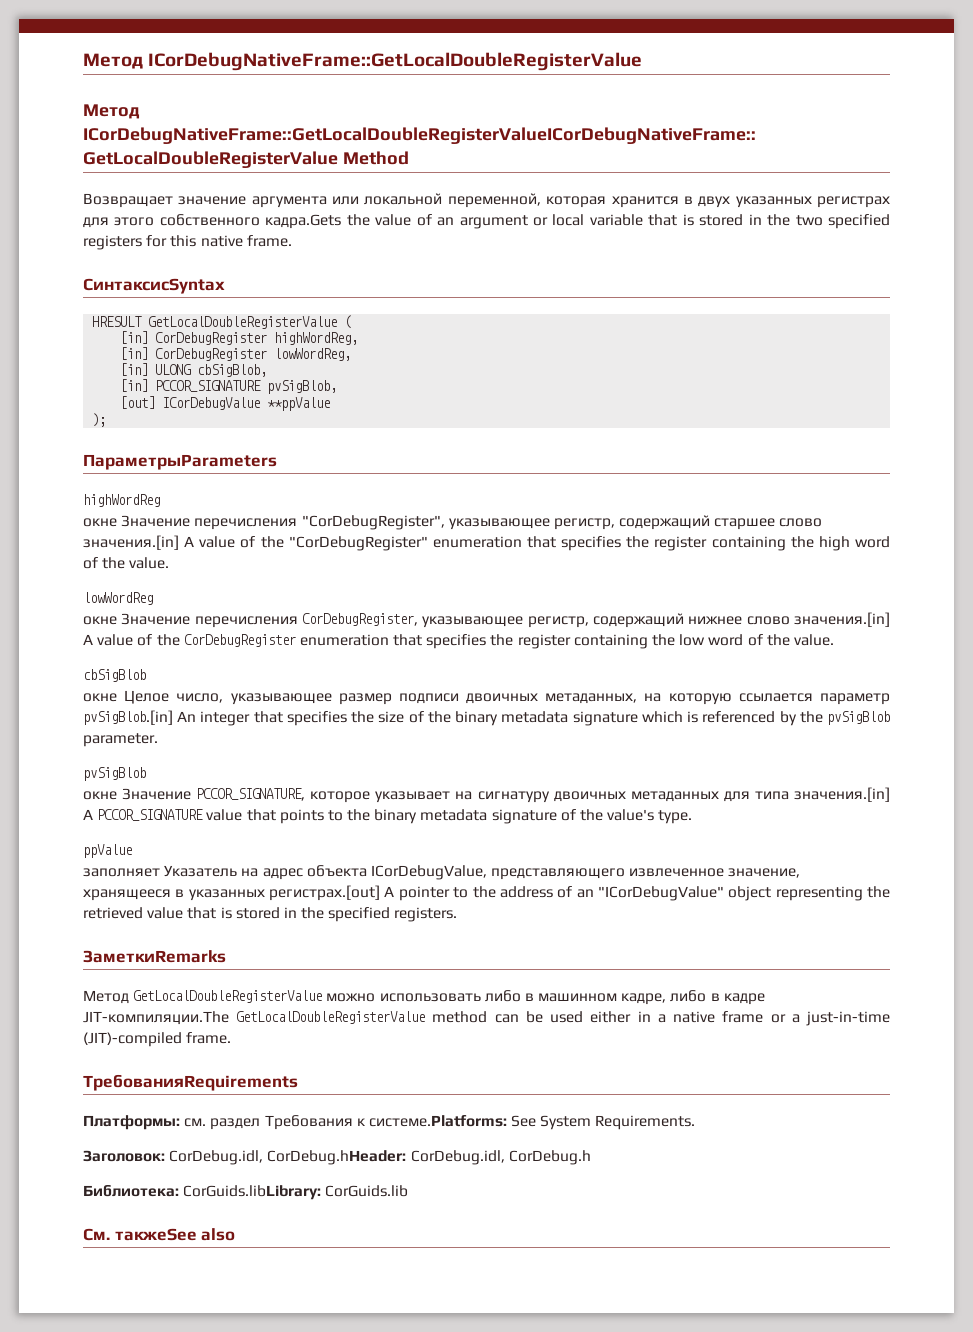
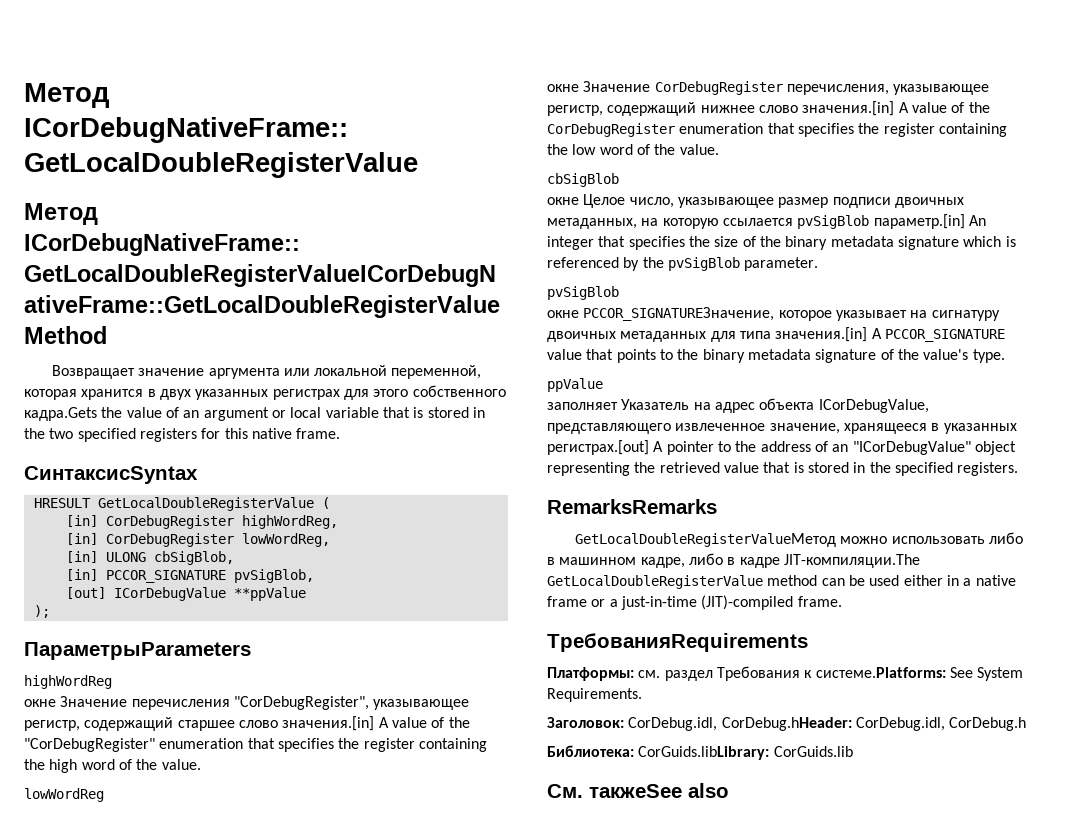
[194,613,418,628] перечисления CorDebugRegister, -> [654,81,889,95] CorDebugRegister перечисления,
[819,693,890,705] [83,710,173,725] параметр pvSigBlob.[in] -> [797,214,965,229] pvSigBlob параметр.[in]
[122,788,306,801] Значение PCCOR_SIGNATURE, -> [583,307,775,321] PCCOR_SIGNATUREЗначение,
[83,950,226,963] [83,990,323,1004] ЗаметкиRemarks // Метод GetLocalDoubleRegisterValue -> [547,499,717,514] [574,533,836,547] RemarksRemarks // GetLocalDoubleRegisterValueМетод

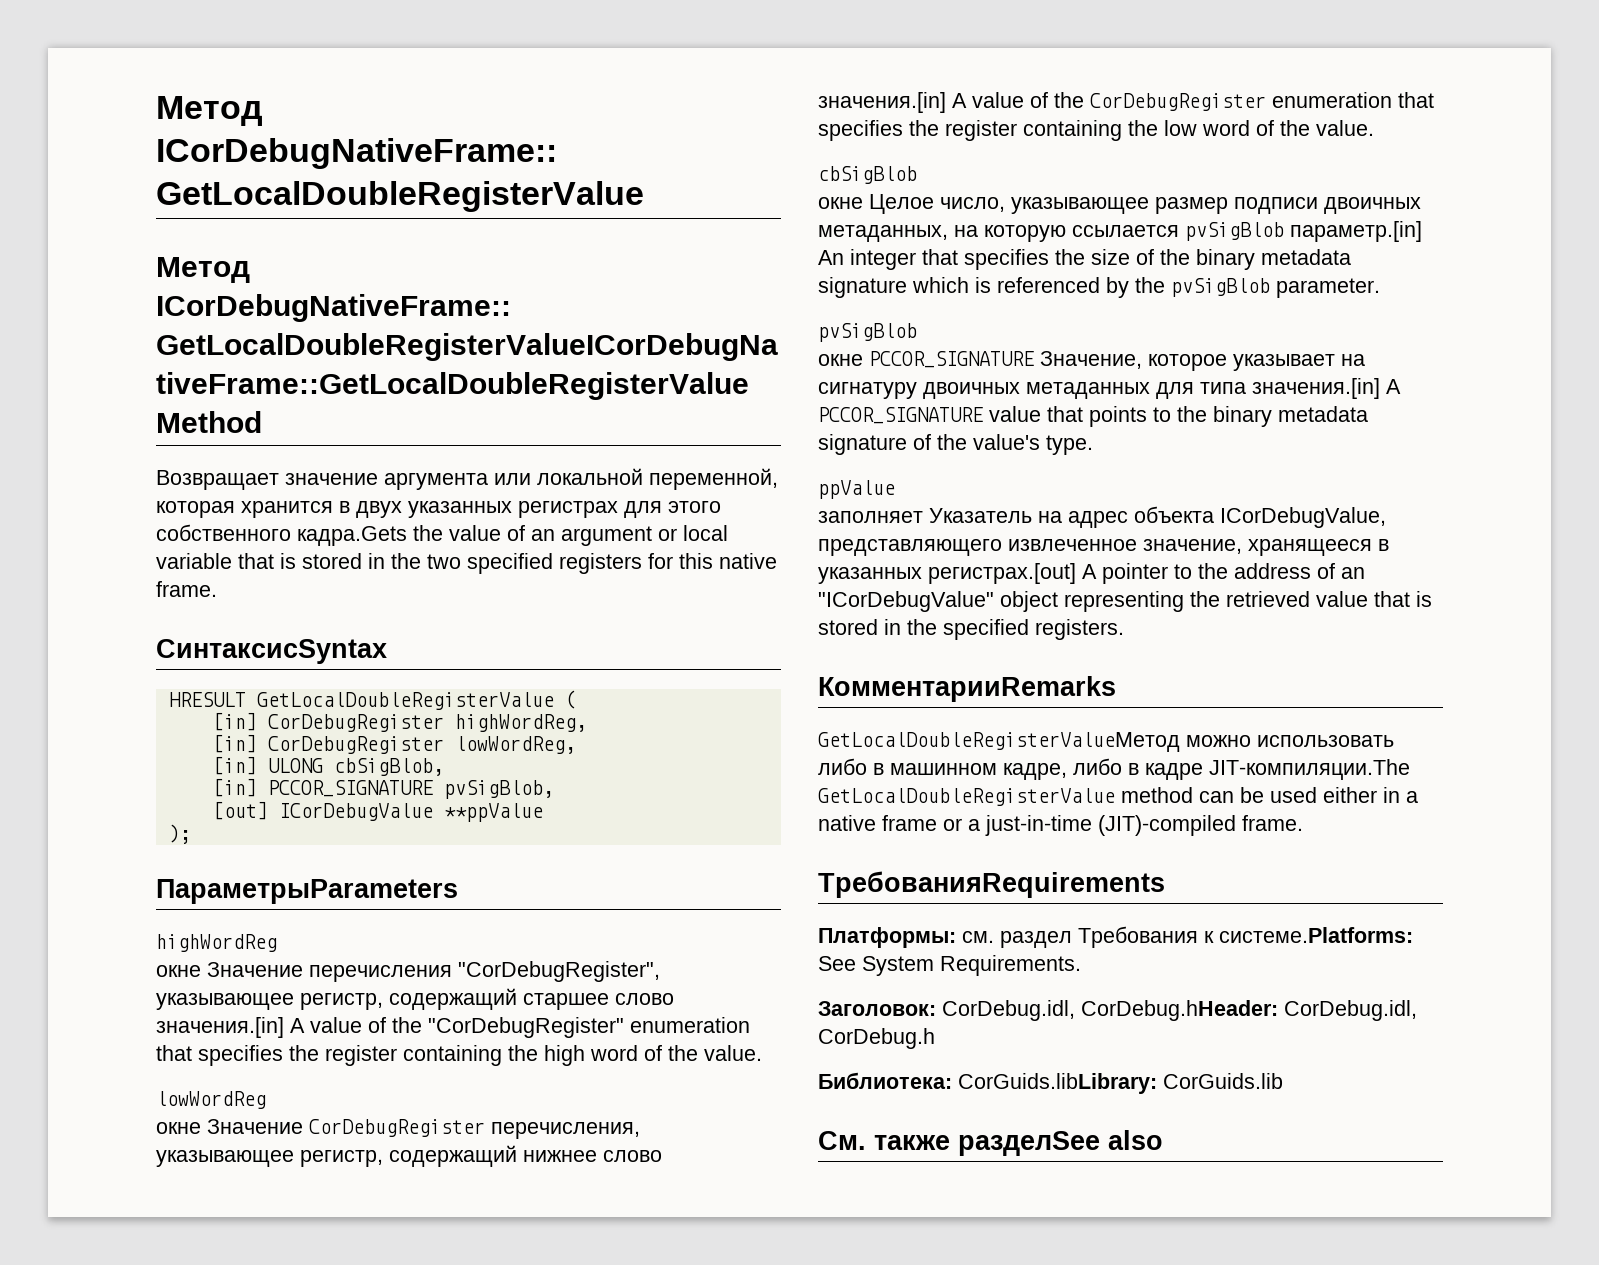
[583,307,775,321] PCCOR_SIGNATUREЗначение, -> [869,351,1142,369] PCCOR_SIGNATURE Значение,
[547,499,717,514] RemarksRemarks -> [818,676,1116,702] КомментарииRemarks
[589,784,682,798] такжеSee -> [874,1131,1100,1156] также разделSee

